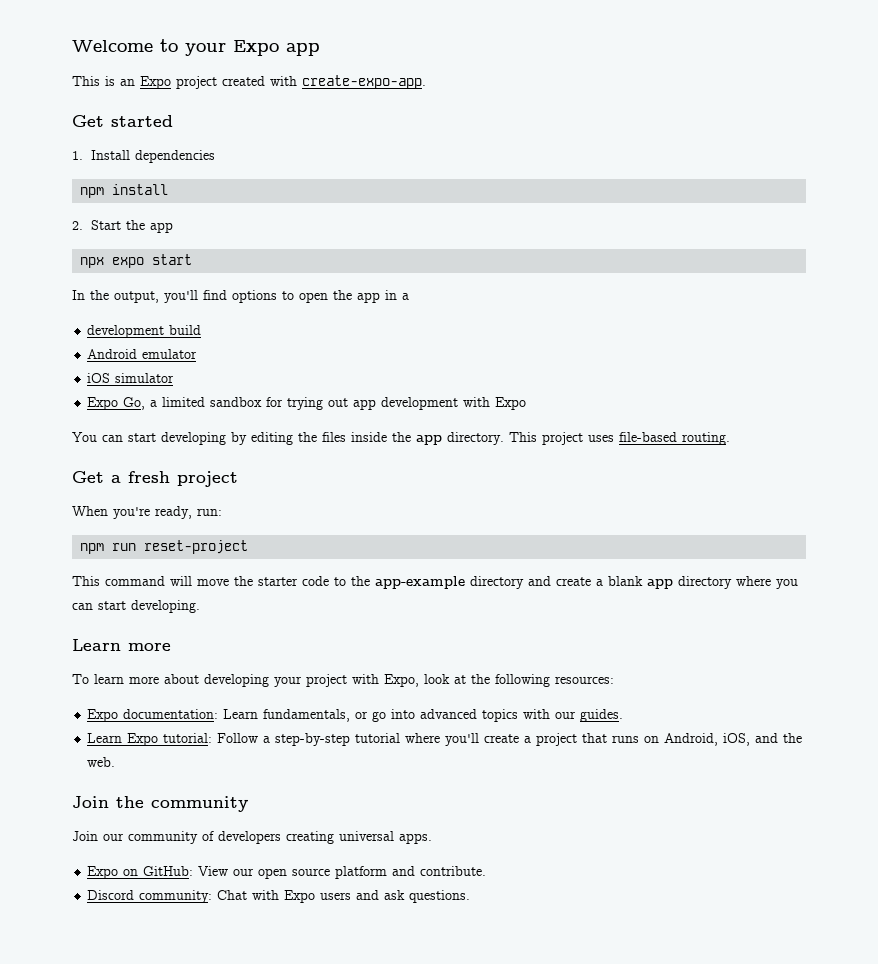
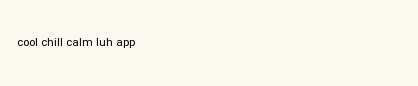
[72,39,320,56] [72,75,426,89] [72,115,173,127] [72,150,215,163] [80,184,169,198] [72,220,173,233] [80,254,193,268] [72,290,409,303] [87,325,202,338] [87,349,198,359] [87,373,175,383] [87,397,527,410] [72,432,730,445] [72,471,238,487] [72,506,222,519] [80,540,249,554] [72,576,798,589] [72,600,200,613] [72,639,171,651] [72,674,614,687] [87,709,624,722] [87,733,803,746] [87,757,116,767] [72,796,248,812] [72,831,432,844] [87,866,487,879] [87,890,471,903] Welcome to your Expo app // This is an Expo project created with create-expo-app. // Get started // 1. Install dependencies // npm install // 2. Start the app // npx expo start // In the output, you'll find options to open the app in a // development build // Android emulator // iOS simulator // Expo Go, a limited sandbox for trying out app development with Expo // You can start developing by editing the files inside the app directory. This project uses file-based routing. // Get a fresh project // When you're ready, run: // npm run reset-project // This command will move the starter code to the app-example directory and create a blank app directory where you can start developing. // Learn more // To learn more about developing your project with Expo, look at the following resources: // Expo documentation: Learn fundamentals, or go into advanced topics with our guides. // Learn Expo tutorial: Follow a step-by-step tutorial where you'll create a project that runs on Android, iOS, and the web. // Join the community // Join our community of developers creating universal apps. // Expo on GitHub: View our open source platform and contribute. // Discord community: Chat with Expo users and ask questions. -> [17,38,136,48] cool chill calm luh app

